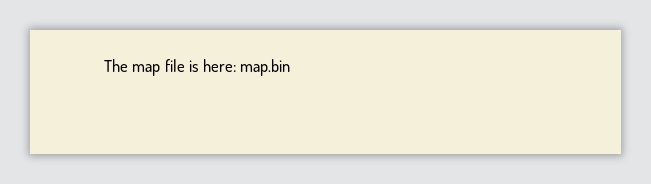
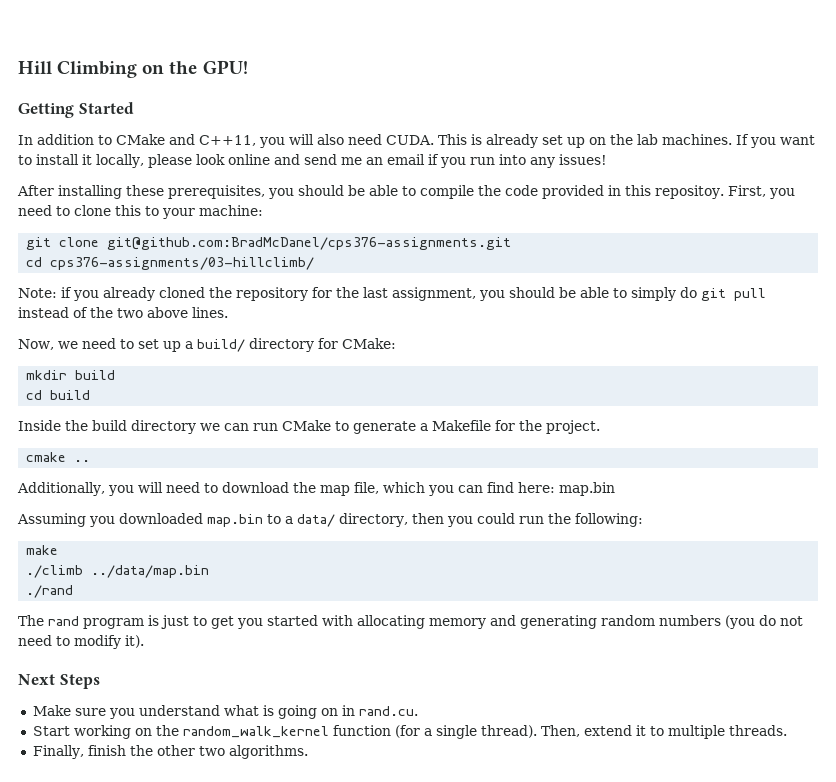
[104,59,291,76] The map file is here: map.bin -> [18,60,248,78] [18,102,134,118] [18,134,815,148] [18,154,607,168] [17,185,795,199] [18,205,263,219] [26,237,512,250] [26,257,315,270] [18,287,766,301] [18,307,228,318] [18,338,396,352] [26,370,116,380] [26,390,91,400] [18,420,600,434] [26,452,91,462] [17,482,615,496] [17,513,643,527] [26,545,59,555] [26,565,210,578] [26,585,74,598] [18,615,803,629] [18,635,144,649] [18,674,100,689] [32,705,418,719] [32,725,787,739] [32,745,308,759] Hill Climbing on the GPU! // Getting Started // In addition to CMake and C++11, you will also need CUDA. This is already set up on the lab machines. If you want to install it locally, please look online and send me an email if you run into any issues! // After installing these prerequisites, you should be able to compile the code provided in this repositoy. First, you need to clone this to your machine: // git clone git@github.com:BradMcDanel/cps376-assignments.git // cd cps376-assignments/03-hillclimb/ // Note: if you already cloned the repository for the last assignment, you should be able to simply do git pull instead of the two above lines. // Now, we need to set up a build/ directory for CMake: // mkdir build // cd build // Inside the build directory we can run CMake to generate a Makefile for the project. // cmake .. // Additionally, you will need to download the map file, which you can find here: map.bin // Assuming you downloaded map.bin to a data/ directory, then you could run the following: // make // ./climb ../data/map.bin // ./rand // The rand program is just to get you started with allocating memory and generating random numbers (you do not need to modify it). // Next Steps // Make sure you understand what is going on in rand.cu. // Start working on the random_walk_kernel function (for a single thread). Then, extend it to multiple threads. // Finally, finish the other two algorithms.

